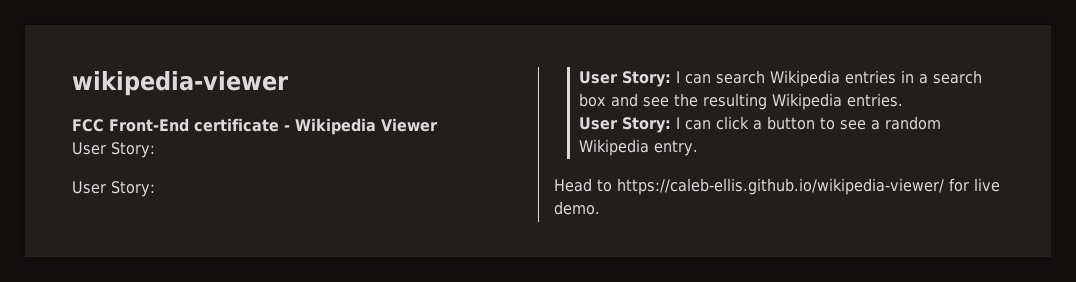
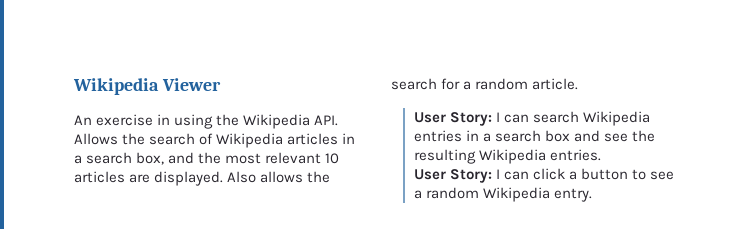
[72,71,289,96] [72,118,438,135] [72,142,155,158] [72,181,155,197] wikipedia-viewer // FCC Front-End certificate - Wikipedia Viewer // User Story: // User Story: -> [73,78,221,95] [74,114,339,129] [74,133,356,148] [74,152,340,165] [74,171,331,186] [391,78,579,90] Wikipedia Viewer // An exercise in using the Wikipedia API. Allows the search of Wikipedia articles in a search box, and the most relevant 10 articles are displayed. Also allows the search for a random article.
[554,178,1000,195] [554,201,600,215] // Head to https://caleb-ellis.github.io/wikipedia-viewer/ for live demo. -> (592, 195) none

